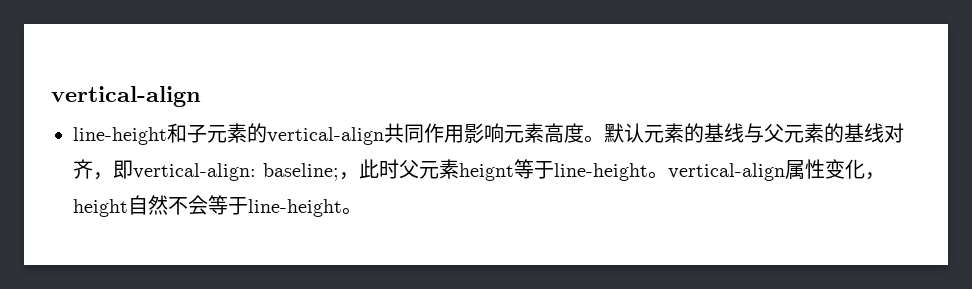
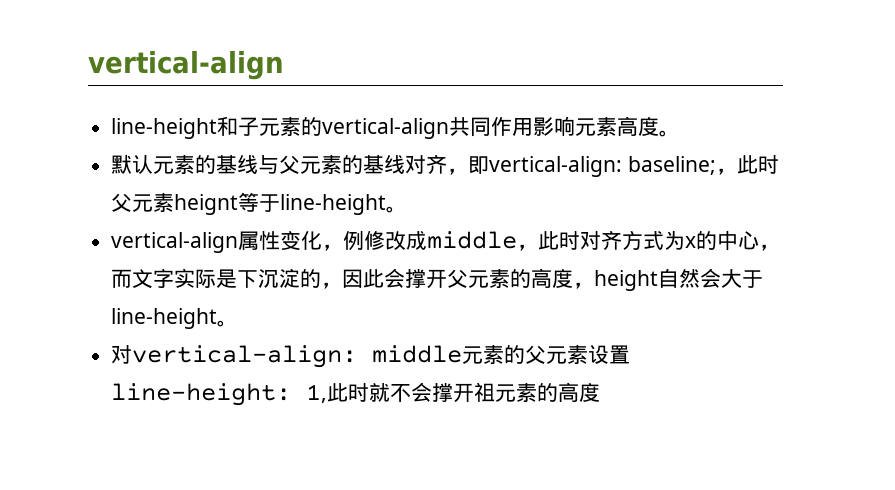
(604, 139) none -> (681, 133) //
(668, 175) none -> (408, 209) //
(885, 176) none -> [343,230,781,251] [111,268,595,289] 例修改成middle，此时对齐方式为x的中心，而文字实际是下沉淀的，因此会撑开父元素的高度，
[168,195,362,217] 不会等于line-height。 -> [700,268,764,288] [111,308,239,329] [111,345,631,368] [111,382,601,406] 会大于line-height。 // 对vertical-align: middle元素的父元素设置line-height: 1,此时就不会撑开祖元素的高度

